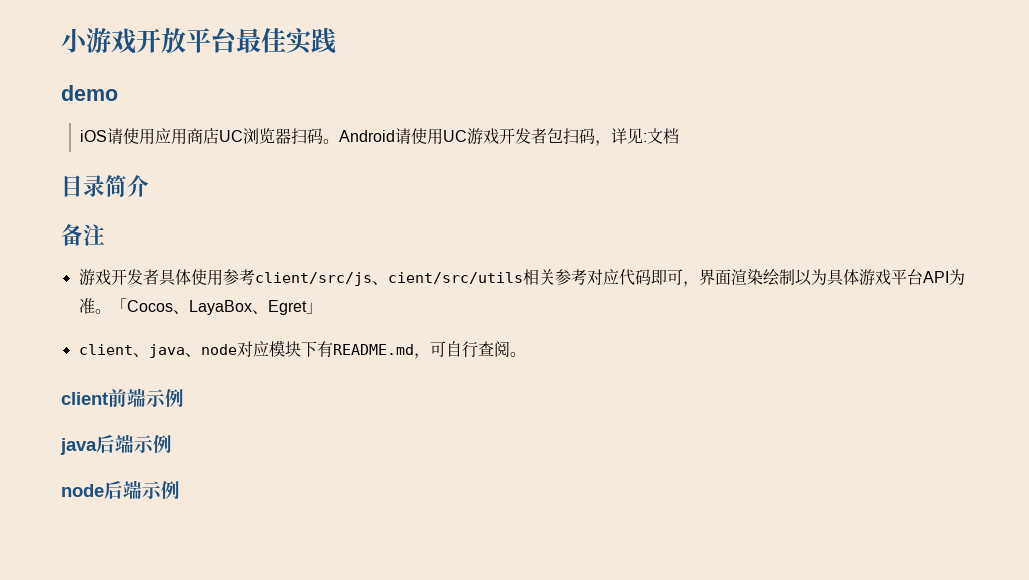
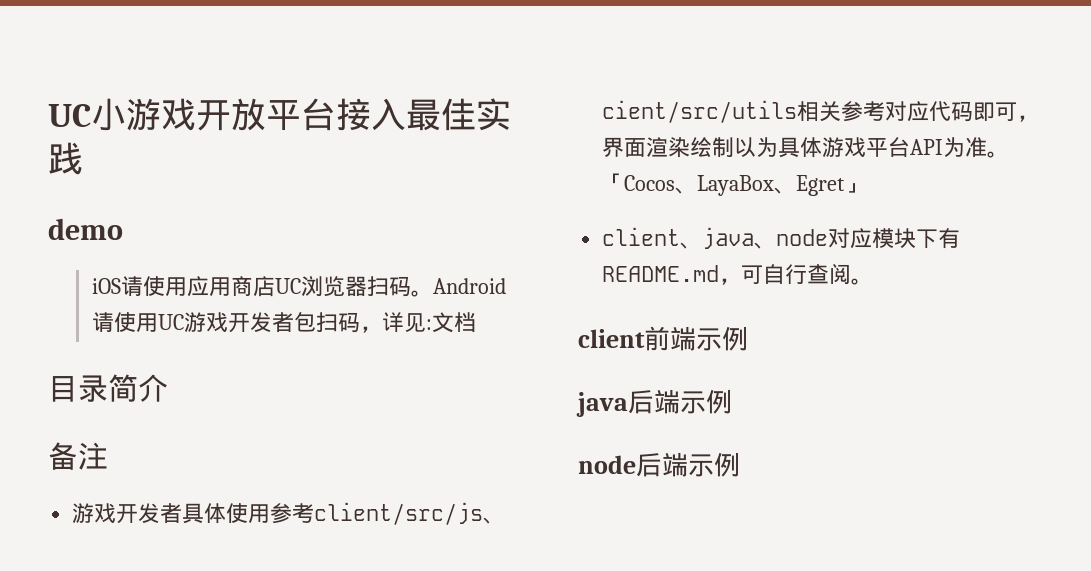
(61, 41) none -> [48,104,91,127] UC
(237, 40) none -> [336,98,406,131] 接入

